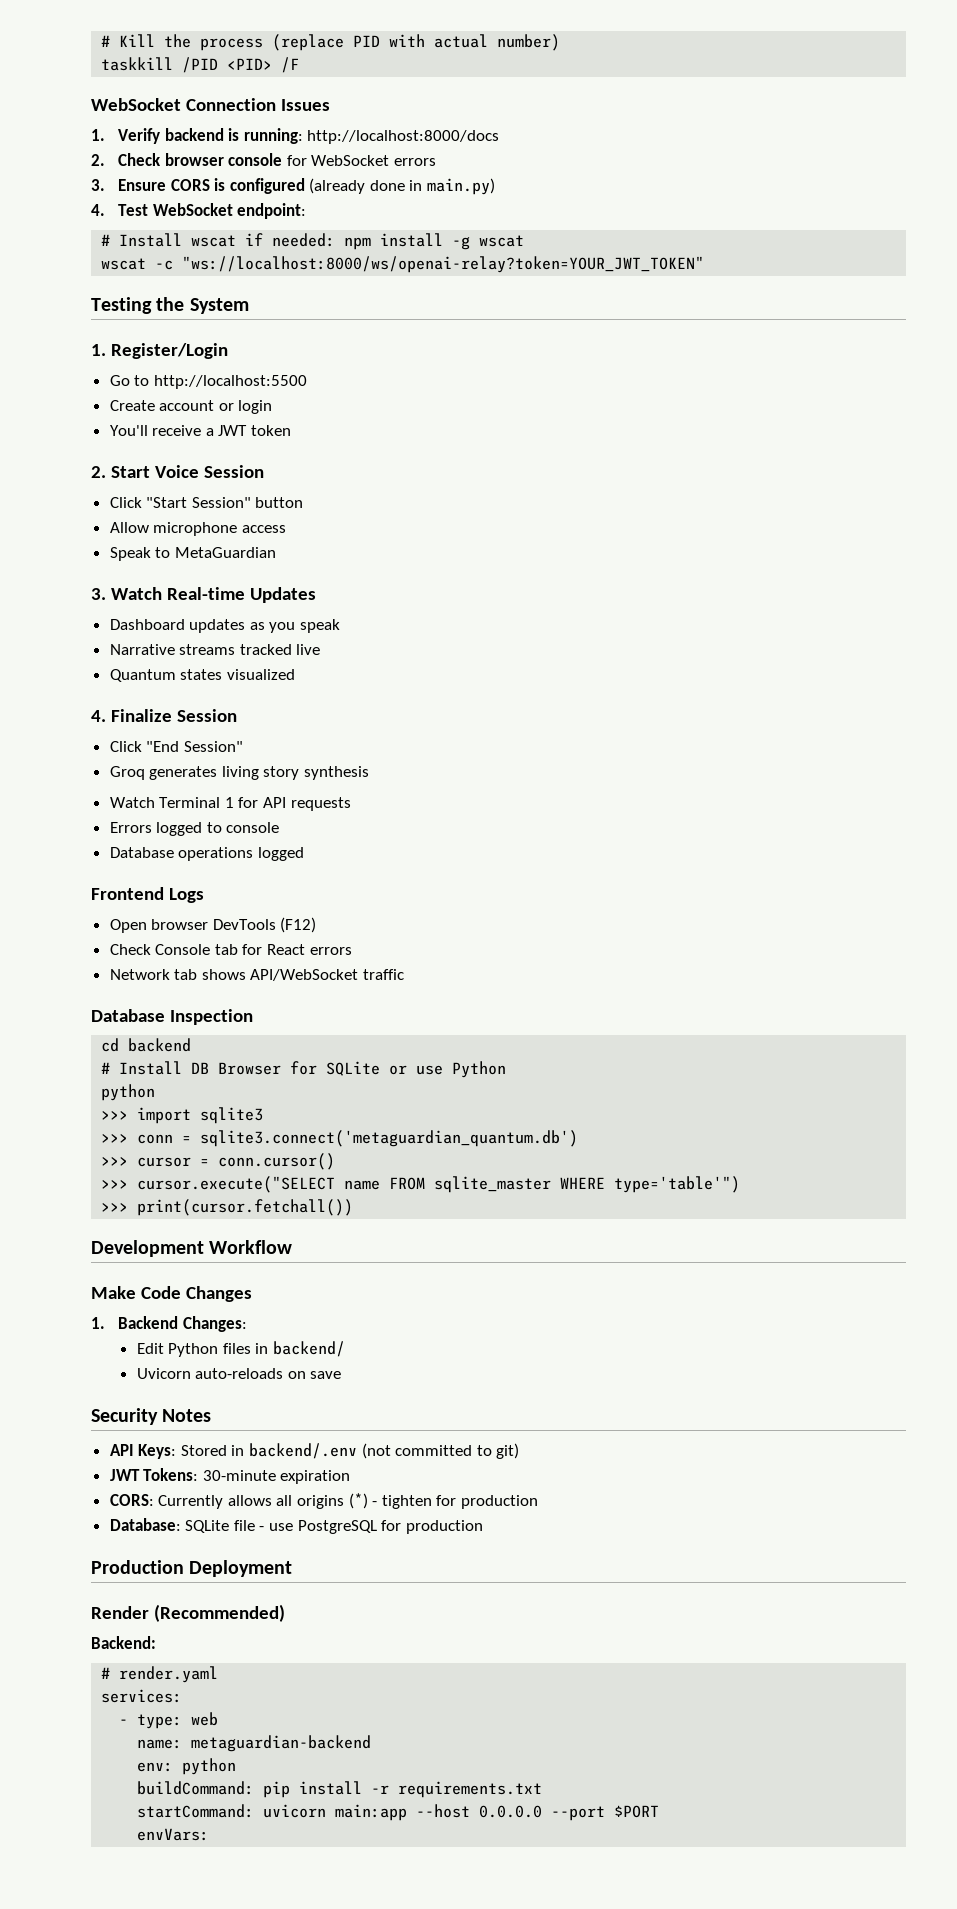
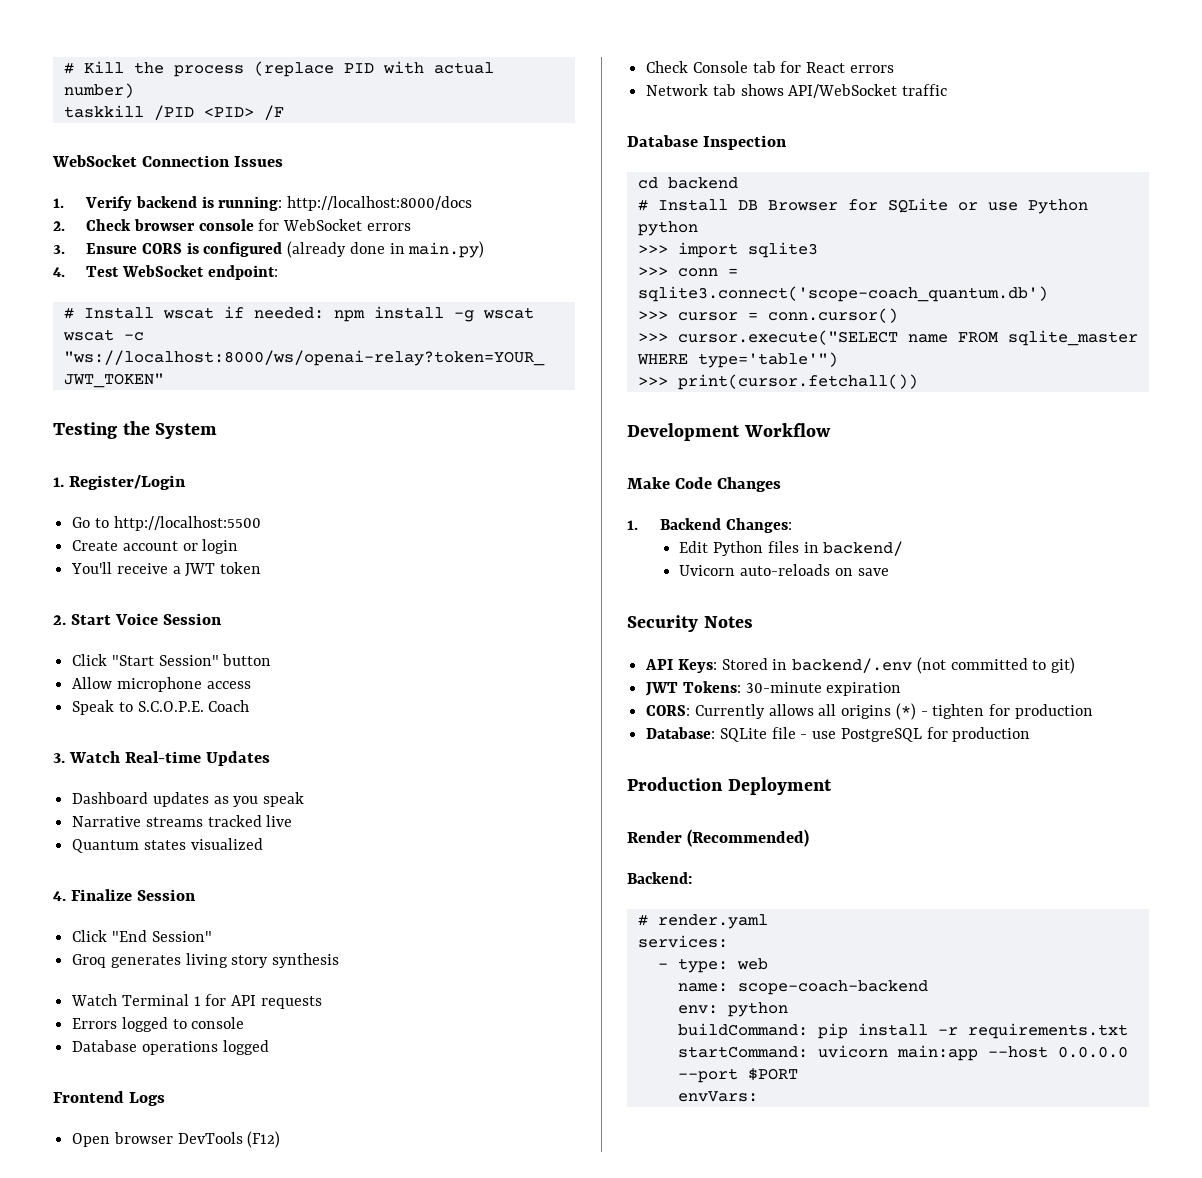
[174,547,276,558] MetaGuardian -> [137,700,250,712] S.C.O.P.E. Coach
[200,1130,579,1147] sqlite3.connect('metaguardian_quantum.db') -> [637,286,1048,302] sqlite3.connect('scope-coach_quantum.db')
[191,1735,372,1752] metaguardian-backend -> [737,980,928,995] scope-coach-backend

